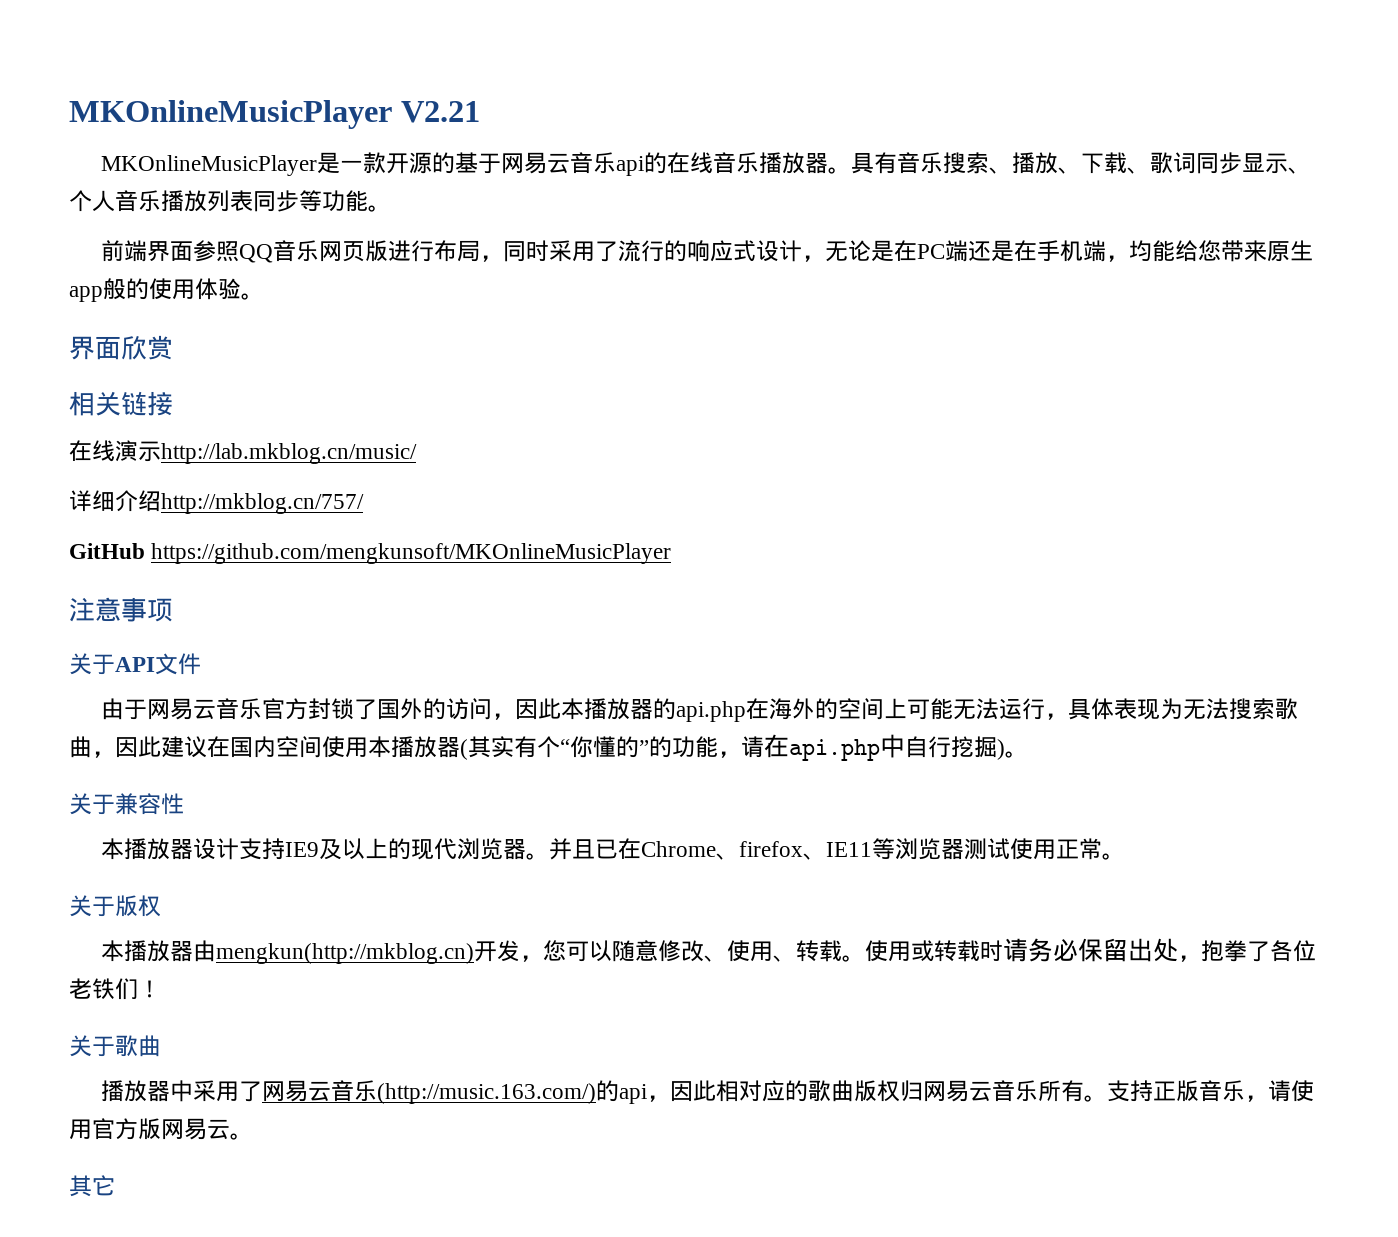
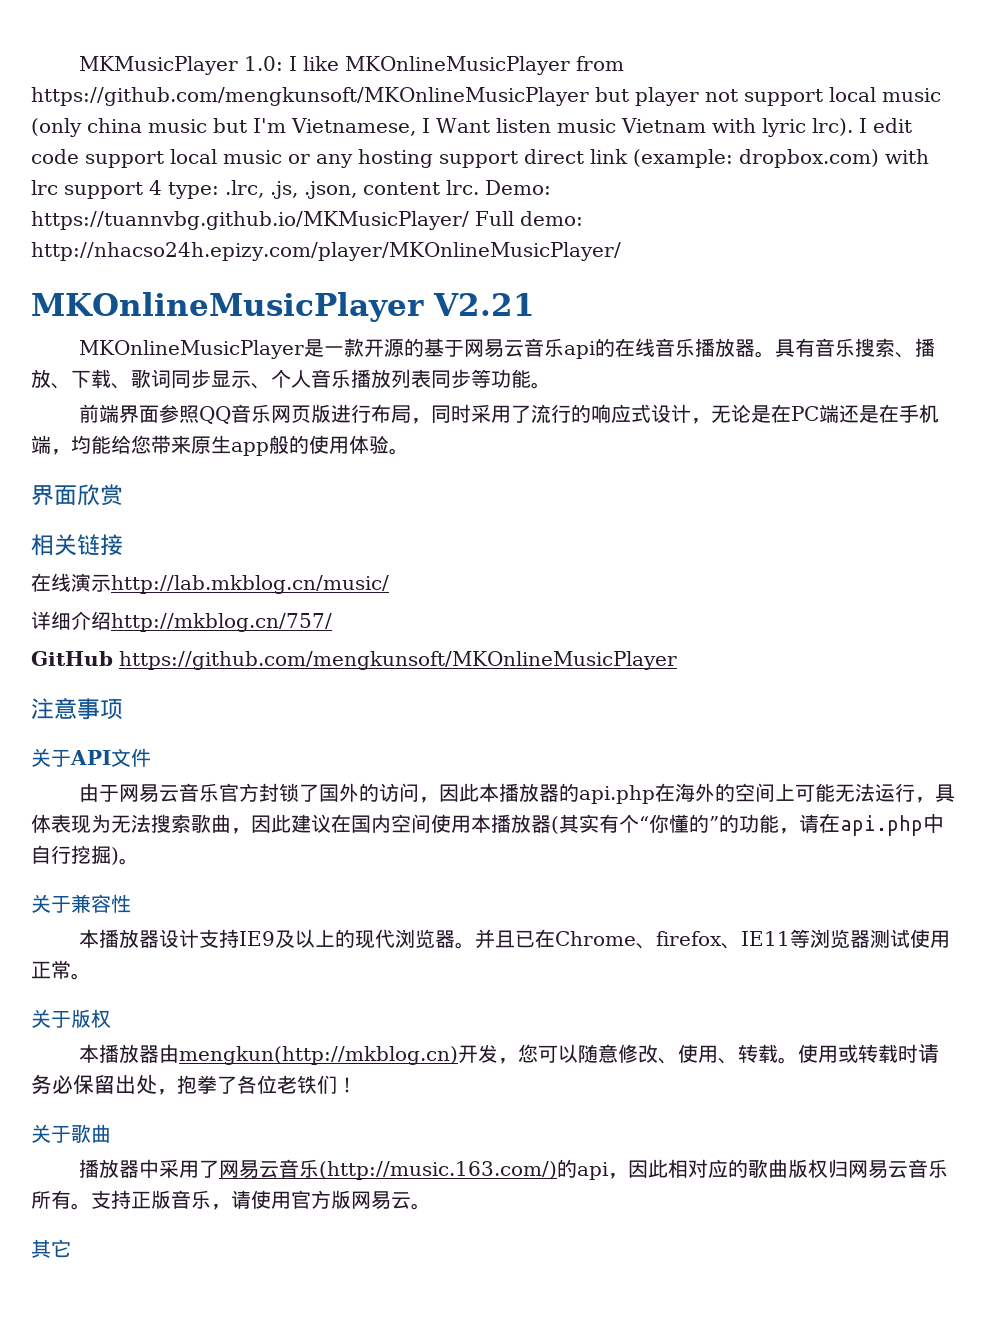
(69, 114) none -> [79,56,625,75] [31,87,941,106] [31,118,912,137] [31,149,929,168] [31,180,551,199] [31,211,583,230] [31,242,621,261] MKMusicPlayer 1.0: I like MKOnlineMusicPlayer from https://github.com/mengkunsoft/MKOnlineMusicPlayer but player not support local music (only china music but I'm Vietnamese, I Want listen music Vietnam with lyric lrc). I edit code support local music or any hosting support direct link (example: dropbox.com) with lrc support 4 type: .lrc, .js, .json, content lrc. Demo: https://tuannvbg.github.io/MKMusicPlayer/ Full demo: http://nhacso24h.epizy.com/player/MKOnlineMusicPlayer/ //

